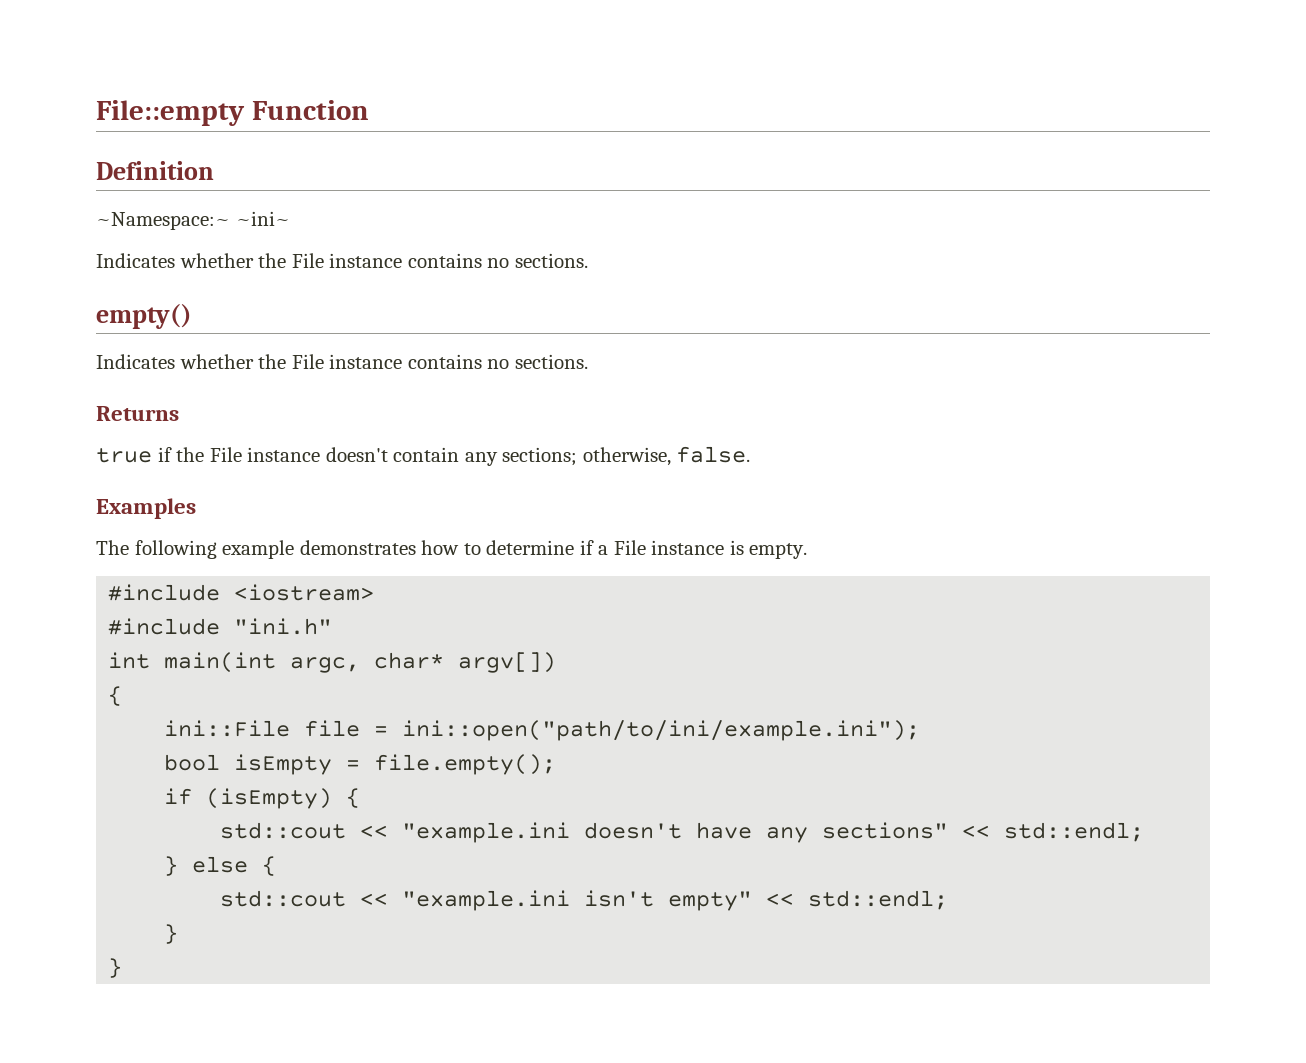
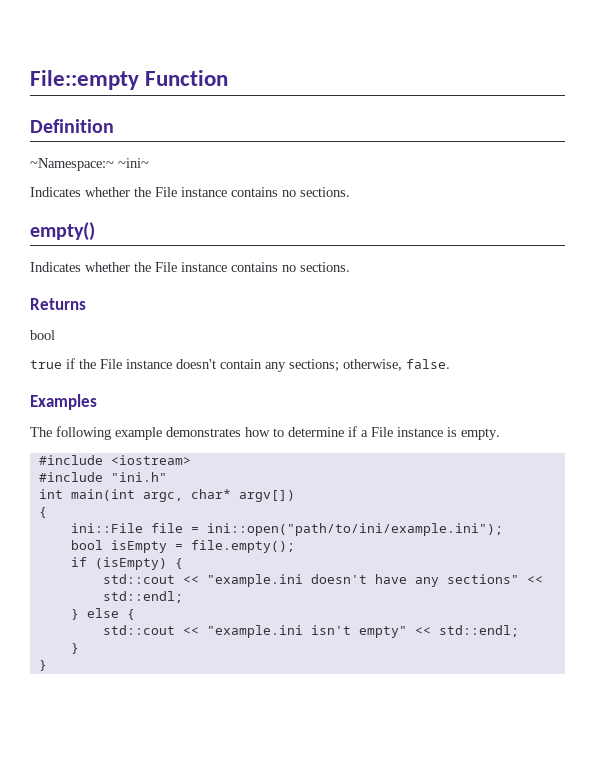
(179, 413) none -> [30,330,55,340] // bool

